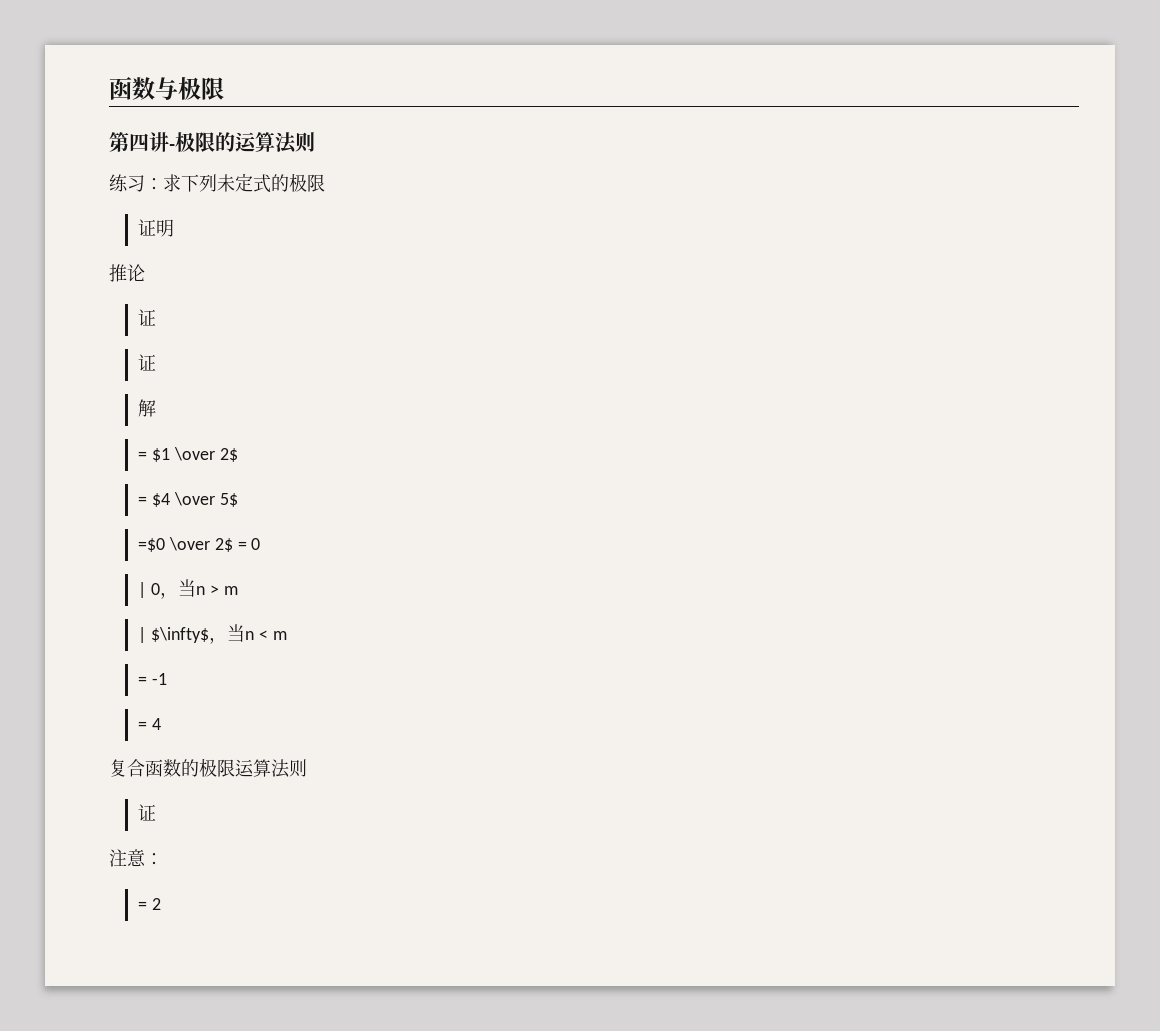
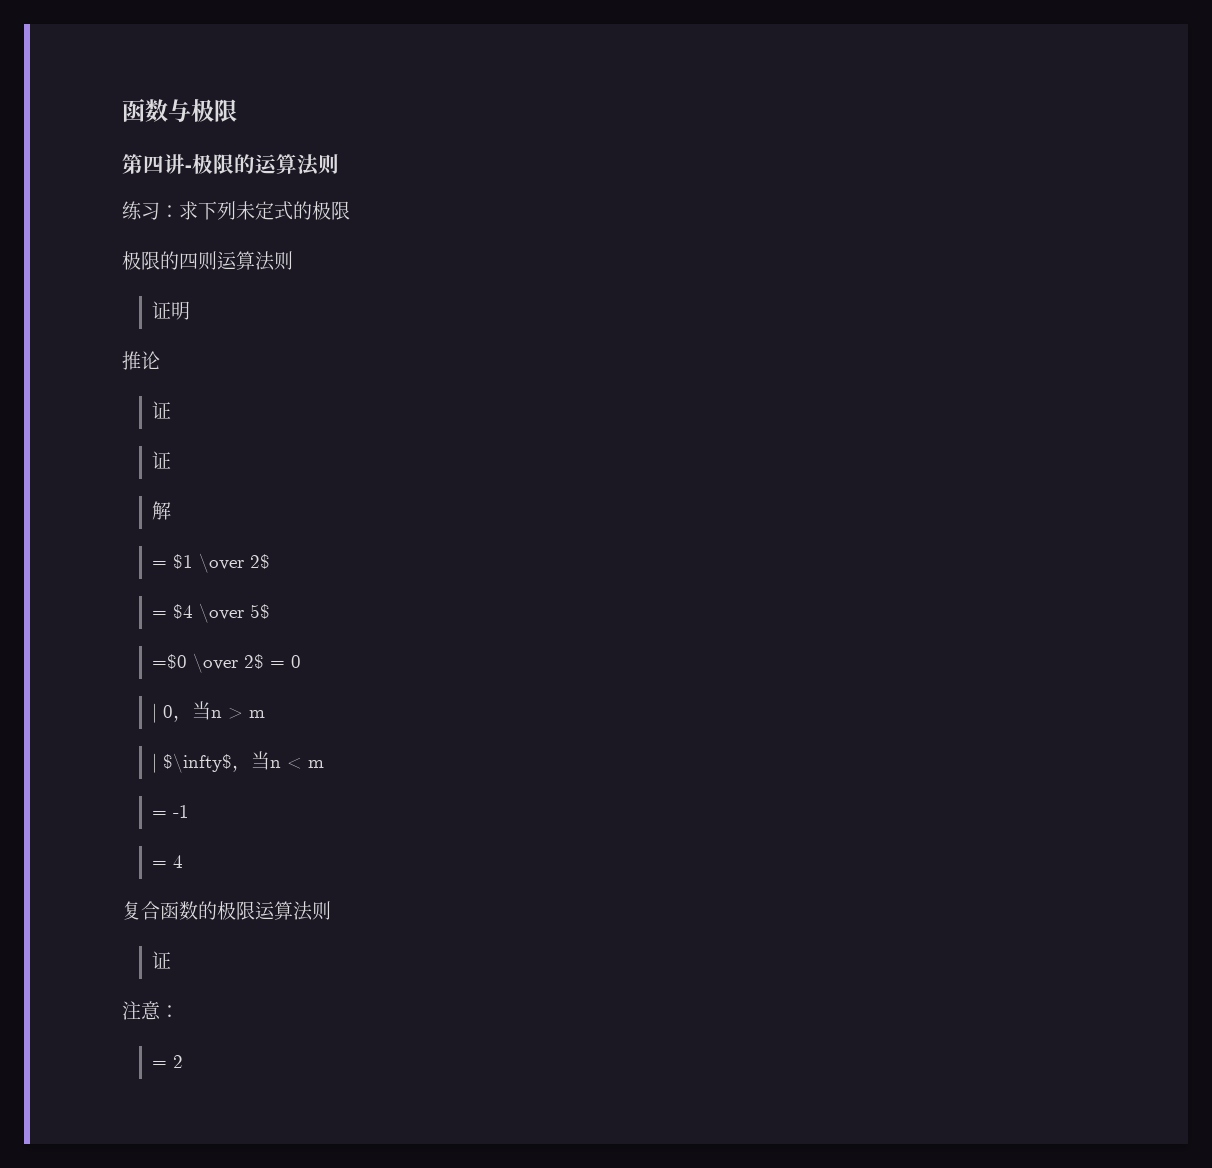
(325, 183) none -> [122,251,293,271] // 极限的四则运算法则

